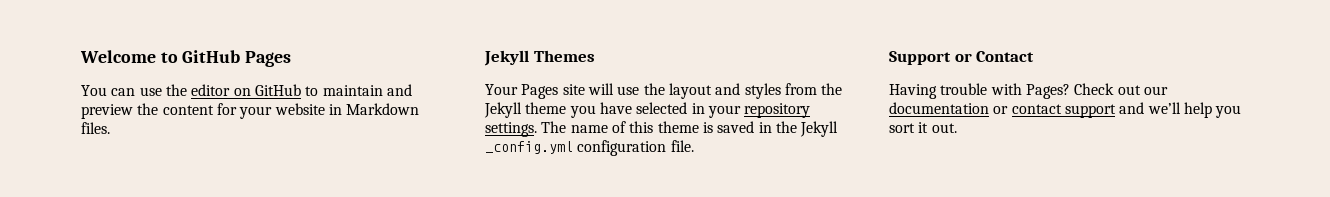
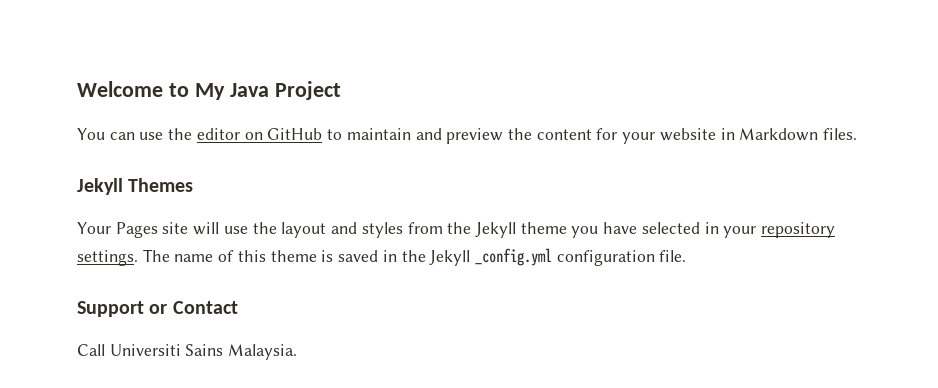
[182,50,292,67] GitHub Pages -> [194,81,341,100] My Java Project
[889,83,1168,99] [889,102,1242,118] [889,122,957,133] Having trouble with Pages? Check out our documentation or contact support and we’ll help you sort it out. -> [77,344,298,360] Call Universiti Sains Malaysia.

